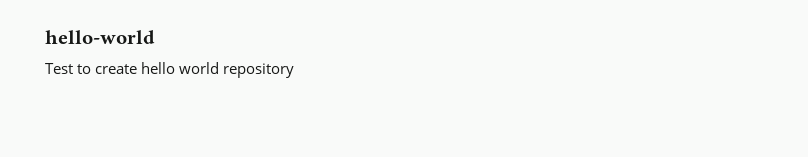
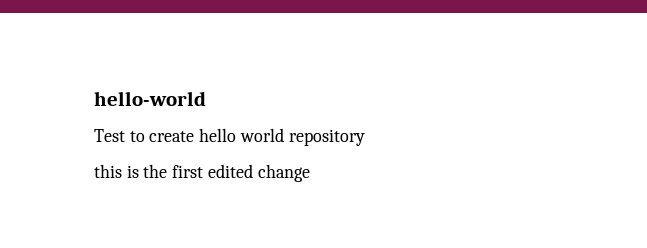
(295, 70) none -> [94,164,310,182] // this is the first edited change

